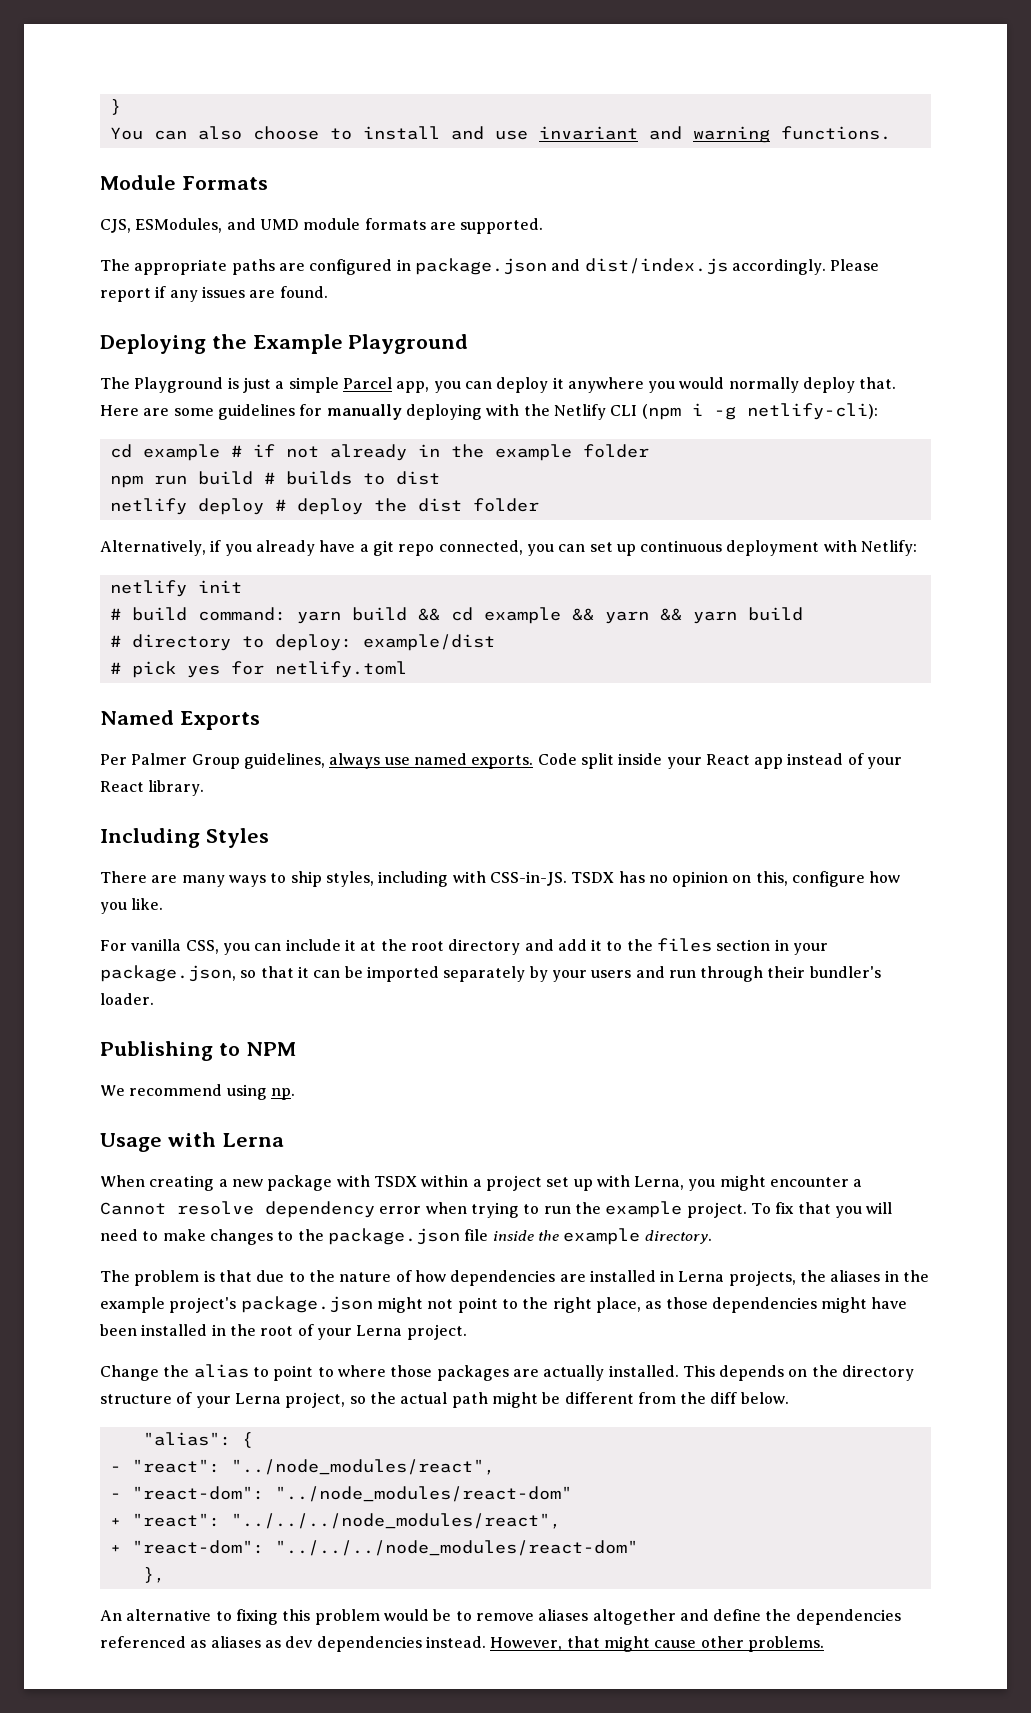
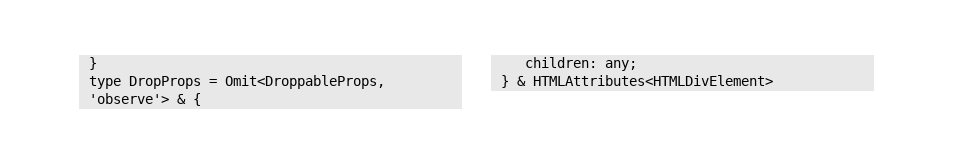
[109,126,891,143] [100,175,268,190] [100,218,544,234] [100,258,880,275] [100,286,328,302] [100,334,469,354] [100,377,897,393] [100,403,878,420] [109,444,649,461] [109,471,440,488] [109,498,539,515] [100,540,918,556] [109,580,242,597] [109,607,803,624] [109,634,495,651] [109,661,407,678] [100,710,260,730] [100,753,903,769] [100,780,205,796] [100,828,269,848] [100,871,901,887] [100,898,164,914] [100,938,829,955] [100,965,881,982] [100,993,154,1005] [100,1041,296,1061] [100,1084,295,1100] [100,1132,284,1152] [100,1175,863,1191] [100,1201,893,1218] [100,1228,712,1245] [100,1270,930,1286] [100,1296,908,1313] [100,1324,467,1340] [100,1364,915,1381] [100,1392,789,1408] [142,1432,253,1448] [109,1459,495,1475] [109,1486,572,1502] [109,1513,561,1529] [109,1540,638,1556] [142,1567,165,1583] [100,1609,901,1625] [100,1636,824,1652] You can also choose to install and use invariant and warning functions. // Module Formats // CJS, ESModules, and UMD module formats are supported. // The appropriate paths are configured in package.json and dist/index.js accordingly. Please report if any issues are found. // Deploying the Example Playground // The Playground is just a simple Parcel app, you can deploy it anywhere you would normally deploy that. Here are some guidelines for manually deploying with the Netlify CLI (npm i -g netlify-cli): // cd example # if not already in the example folder // npm run build # builds to dist // netlify deploy # deploy the dist folder // Alternatively, if you already have a git repo connected, you can set up continuous deployment with Netlify: // netlify init // # build command: yarn build && cd example && yarn && yarn build // # directory to deploy: example/dist // # pick yes for netlify.toml // Named Exports // Per Palmer Group guidelines, always use named exports. Code split inside your React app instead of your React library. // Including Styles // There are many ways to ship styles, including with CSS-in-JS. TSDX has no opinion on this, configure how you like. // For vanilla CSS, you can include it at the root directory and add it to the files section in your package.json, so that it can be imported separately by your users and run through their bundler's loader. // Publishing to NPM // We recommend using np. // Usage with Lerna // When creating a new package with TSDX within a project set up with Lerna, you might encounter a Cannot resolve dependency error when trying to run the example project. To fix that you will need to make changes to the package.json file inside the example directory. // The problem is that due to the nature of how dependencies are installed in Lerna projects, the aliases in the example project's package.json might not point to the right place, as those dependencies might have been installed in the root of your Lerna project. // Change the alias to point to where those packages are actually installed. This depends on the directory structure of your Lerna project, so the actual path might be different from the diff below. // "alias": { // - "react": "../node_modules/react", // - "react-dom": "../node_modules/react-dom" // + "react": "../../../node_modules/react", // + "react-dom": "../../../node_modules/react-dom" // }, // An alternative to fixing this problem would be to remove aliases altogether and define the dependencies referenced as aliases as dev dependencies instead. However, that might cause other problems. -> [88,75,385,89] [88,93,201,106] [524,57,637,71] [500,75,773,88] type DropProps = Omit<DroppableProps, 'observe'> & { // children: any; // } & HTMLAttributes<HTMLDivElement>

